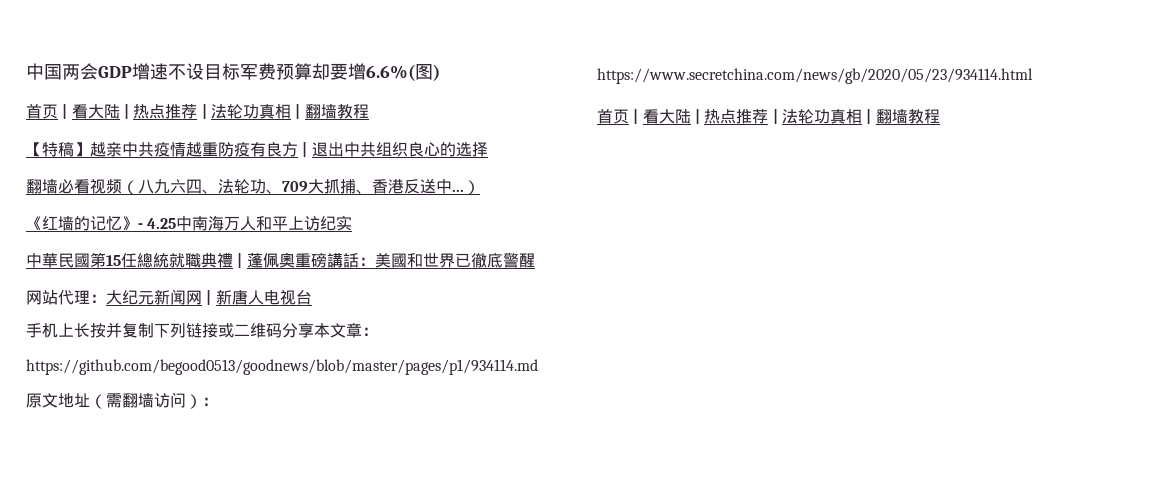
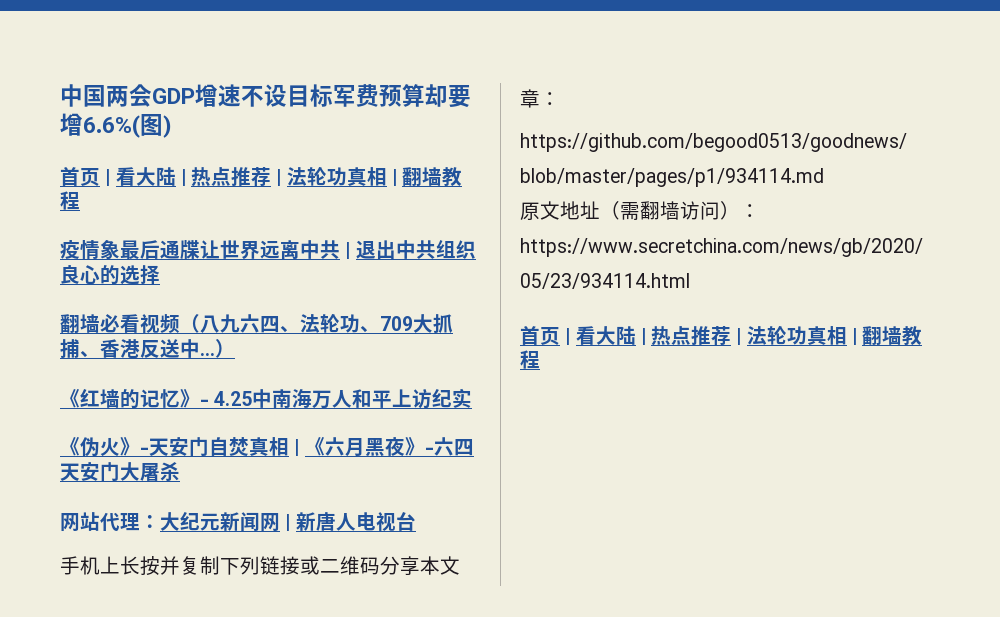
[26,141,298,157] 【特稿】越亲中共疫情越重防疫有良方 -> [60,240,340,260] 疫情象最后通牒让世界远离中共
[26,252,535,268] 中華民國第15任總統就職典禮 | 蓬佩奧重磅講話：美國和世界已徹底警醒 -> [60,437,474,457] [60,462,180,481] 《伪火》-天安门自焚真相 | 《六月黑夜》-六四天安门大屠杀

